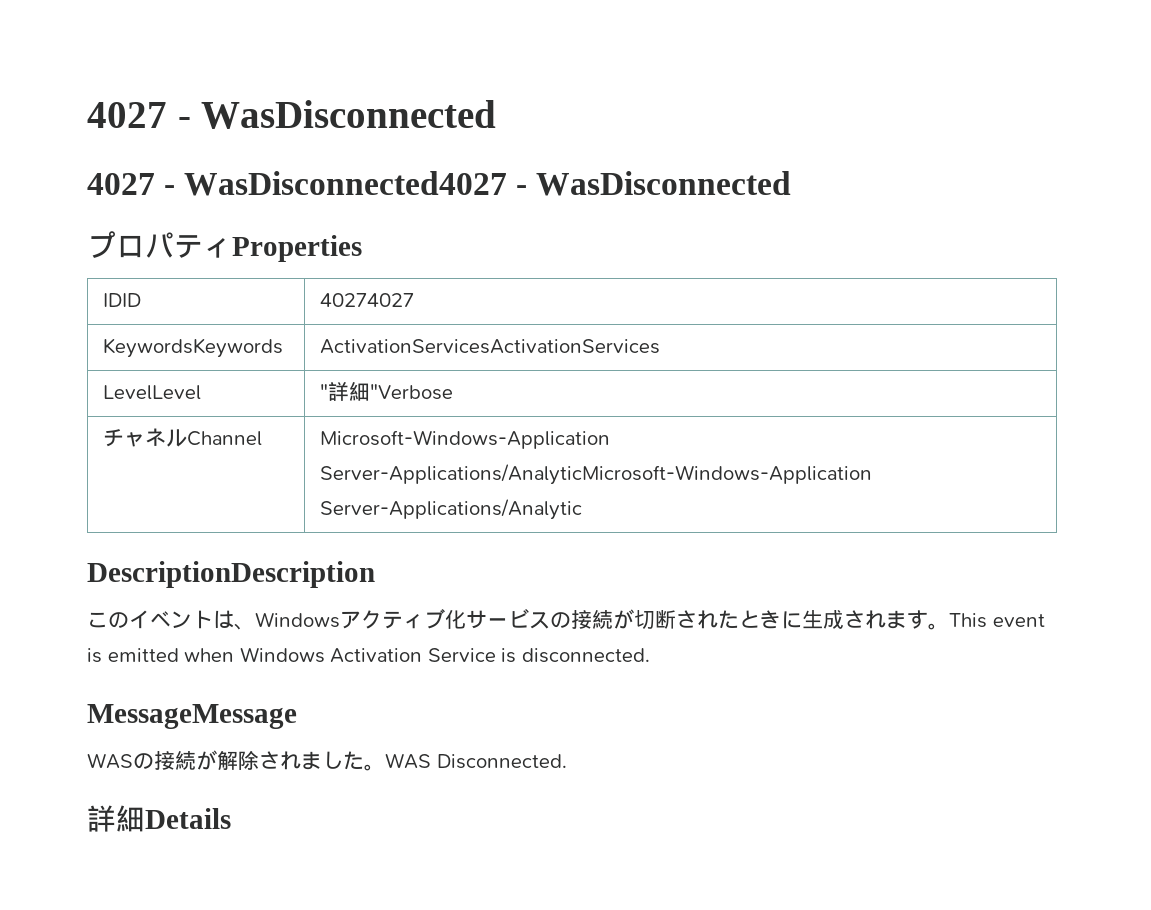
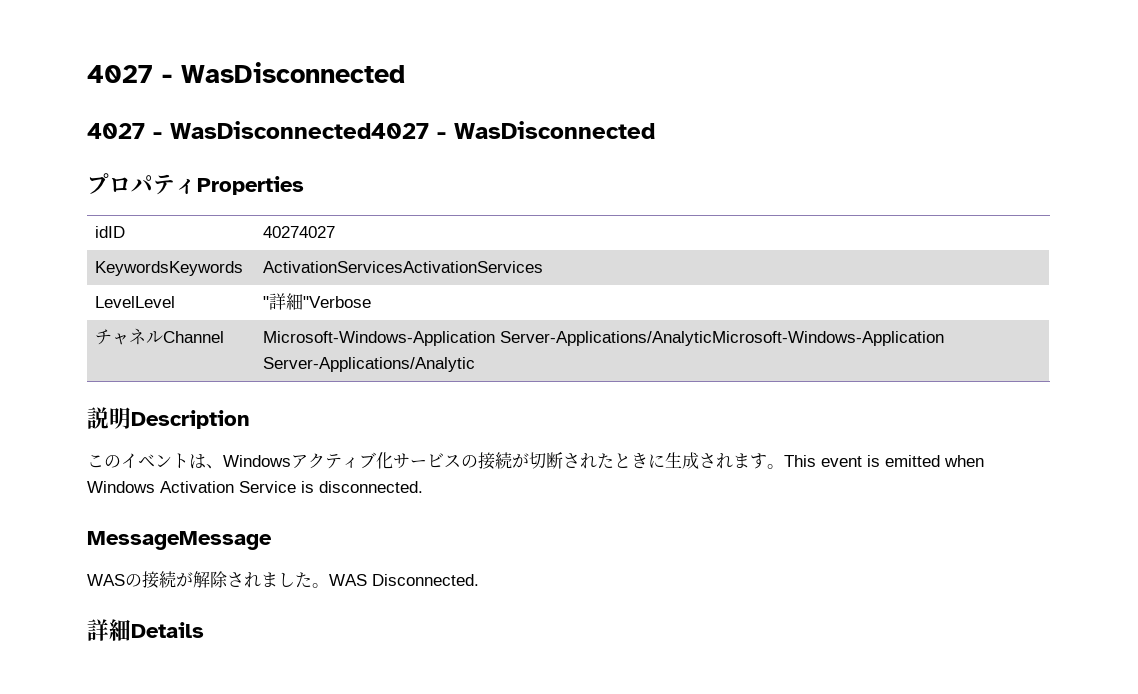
[103,293,142,307] IDID -> [94,226,125,238] idID
[87,561,375,588] DescriptionDescription -> [87,407,250,429] 説明Description

